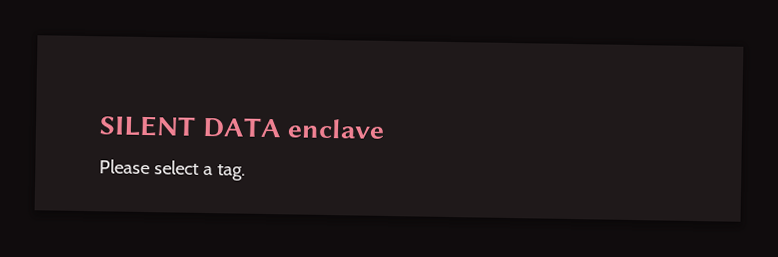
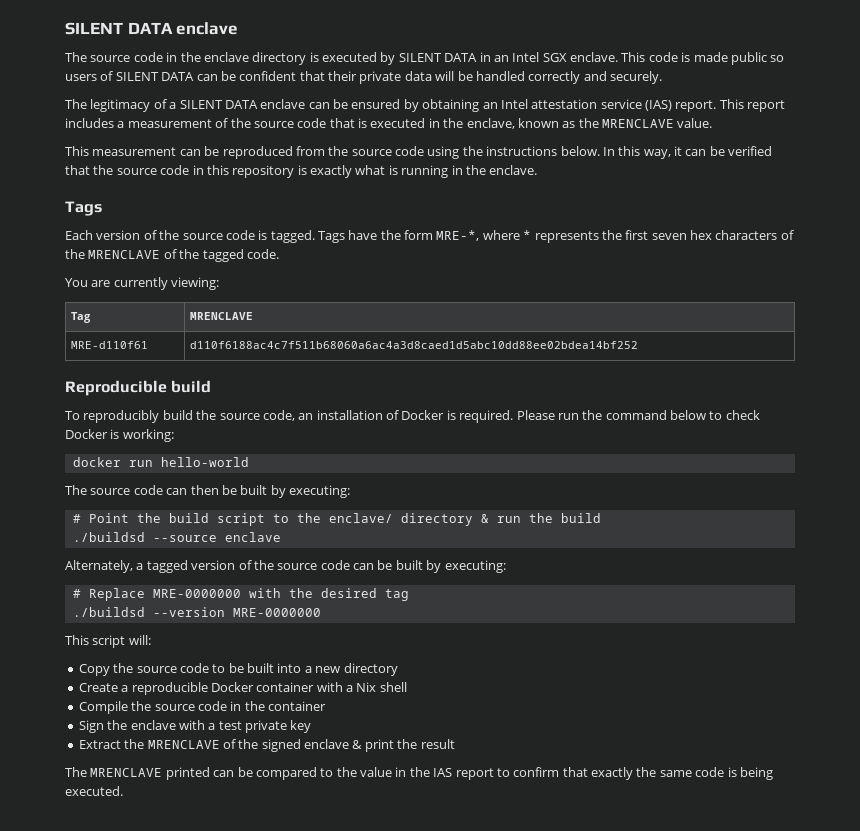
[99,159,246,181] Please select a tag. -> [65,52,785,65] [65,71,662,84] [65,99,786,112] [65,118,713,129] [65,146,773,159] [65,165,538,178] [65,201,102,216] [65,230,794,243] [65,249,279,262] [65,277,220,290] [71,312,92,323] [190,312,254,320] [71,341,149,349] [190,341,639,349] [65,380,212,396] [65,410,760,423] [65,429,174,442] [72,457,249,467] [65,485,350,498] [72,513,601,526] [72,532,281,542] [65,560,506,573] [72,588,409,601] [72,607,321,617] [65,635,151,648] [78,663,398,676] [78,682,407,695] [78,701,326,714] [78,720,312,733] [78,739,455,752] [65,767,773,780] [65,786,123,796] The source code in the enclave directory is executed by SILENT DATA in an Intel SGX enclave. This code is made public so users of SILENT DATA can be confident that their private data will be handled correctly and securely. // The legitimacy of a SILENT DATA enclave can be ensured by obtaining an Intel attestation service (IAS) report. This report includes a measurement of the source code that is executed in the enclave, known as the MRENCLAVE value. // This measurement can be reproduced from the source code using the instructions below. In this way, it can be verified that the source code in this repository is exactly what is running in the enclave. // Tags // Each version of the source code is tagged. Tags have the form MRE-*, where * represents the first seven hex characters of the MRENCLAVE of the tagged code. // You are currently viewing: // Tag | MRENCLAVE // MRE-d110f61 | d110f6188ac4c7f511b68060a6ac4a3d8caed1d5abc10dd88ee02bdea14bf252 // Reproducible build // To reproducibly build the source code, an installation of Docker is required. Please run the command below to check Docker is working: // docker run hello-world // The source code can then be built by executing: // # Point the build script to the enclave/ directory & run the build // ./buildsd --source enclave // Alternately, a tagged version of the source code can be built by executing: // # Replace MRE-0000000 with the desired tag // ./buildsd --version MRE-0000000 // This script will: // Copy the source code to be built into a new directory // Create a reproducible Docker container with a Nix shell // Compile the source code in the container // Sign the enclave with a test private key // Extract the MRENCLAVE of the signed enclave & print the result // The MRENCLAVE printed can be compared to the value in the IAS report to confirm that exactly the same code is being executed.

